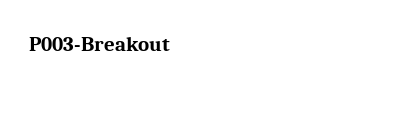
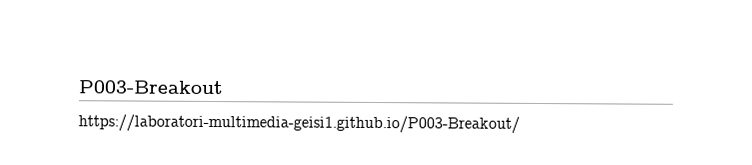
(170, 43) none -> [78,114,520,134] // https://laboratori-multimedia-geisi1.github.io/P003-Breakout/

